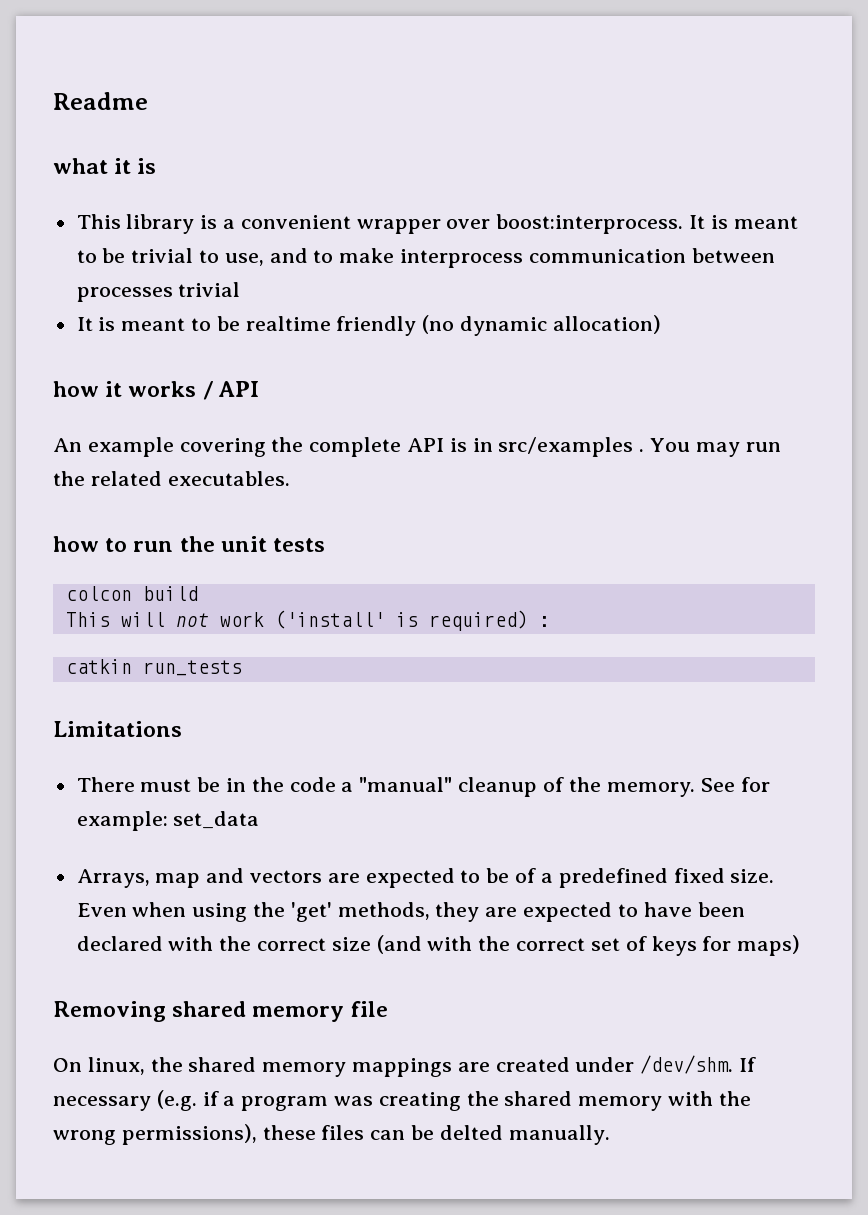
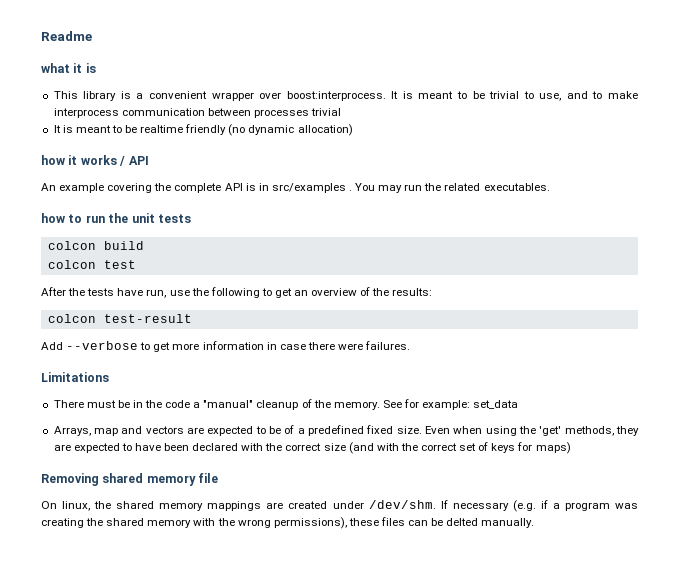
[65,610,550,631] [65,659,242,676] This will not work ('install' is required) : // catkin run_tests -> [47,260,136,269] [41,287,433,298] [47,314,192,323] [41,341,411,352] colcon test // After the tests have run, use the following to get an overview of the results: // colcon test-result // Add --verbose to get more information in case there were failures.

